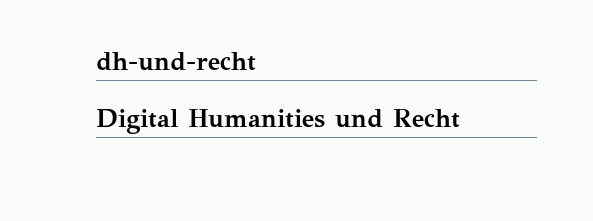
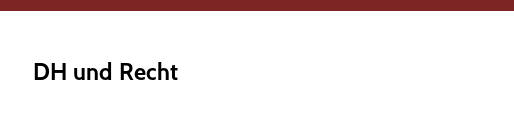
[96,52,256,71] [96,109,325,134] dh-und-recht // Digital Humanities -> [33,63,67,80] DH

